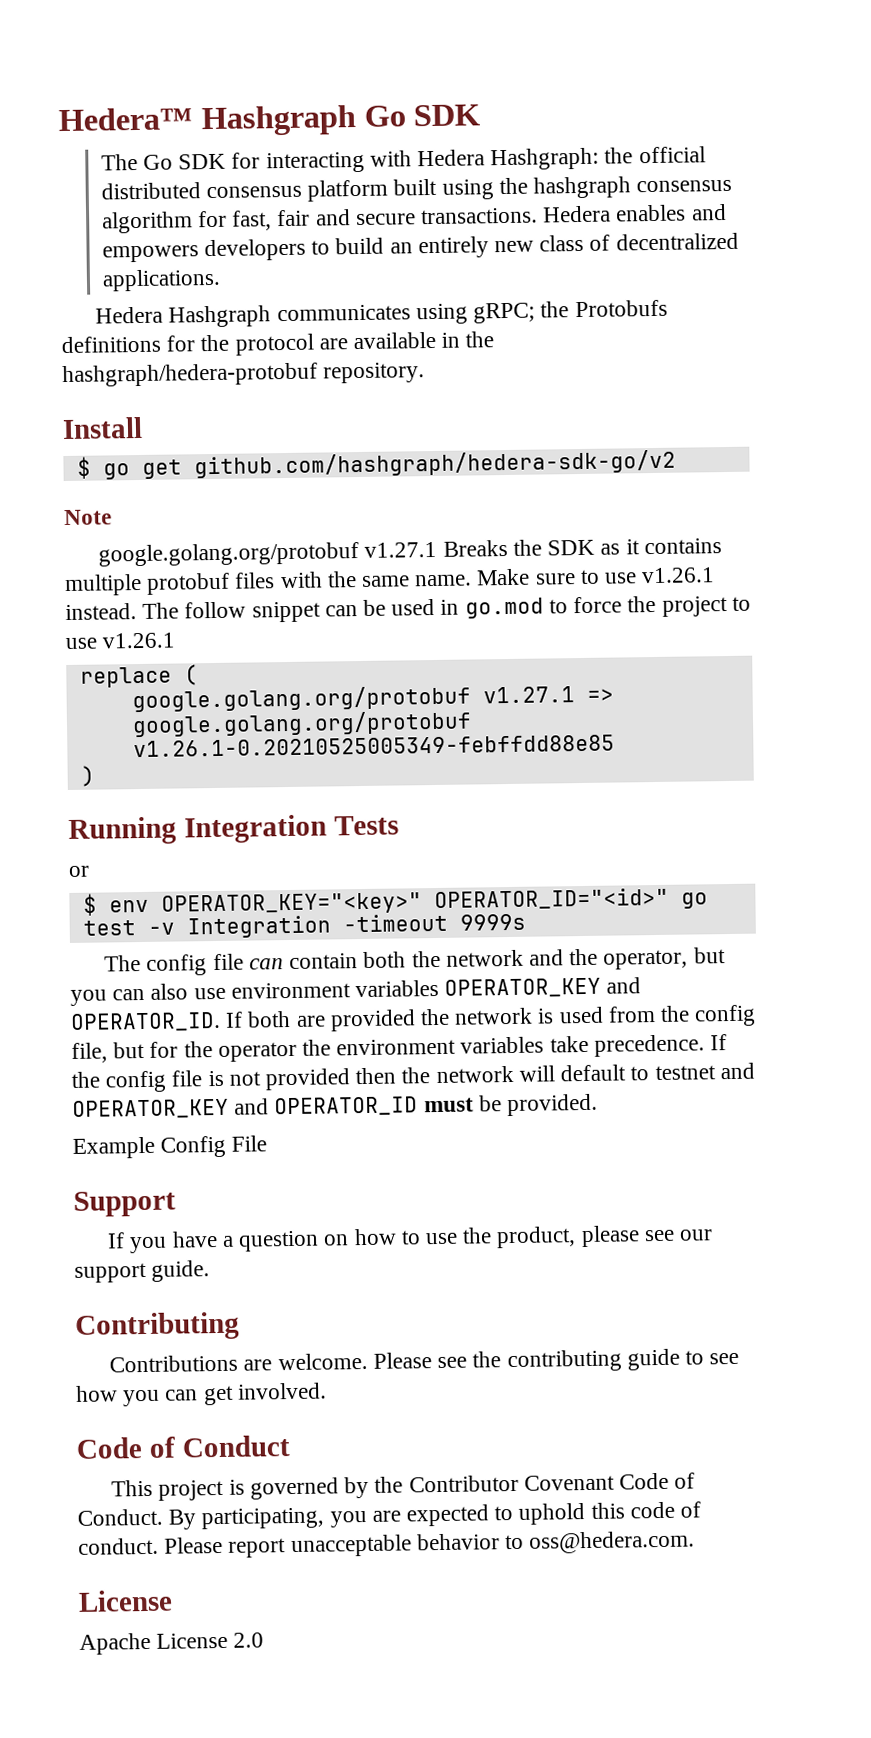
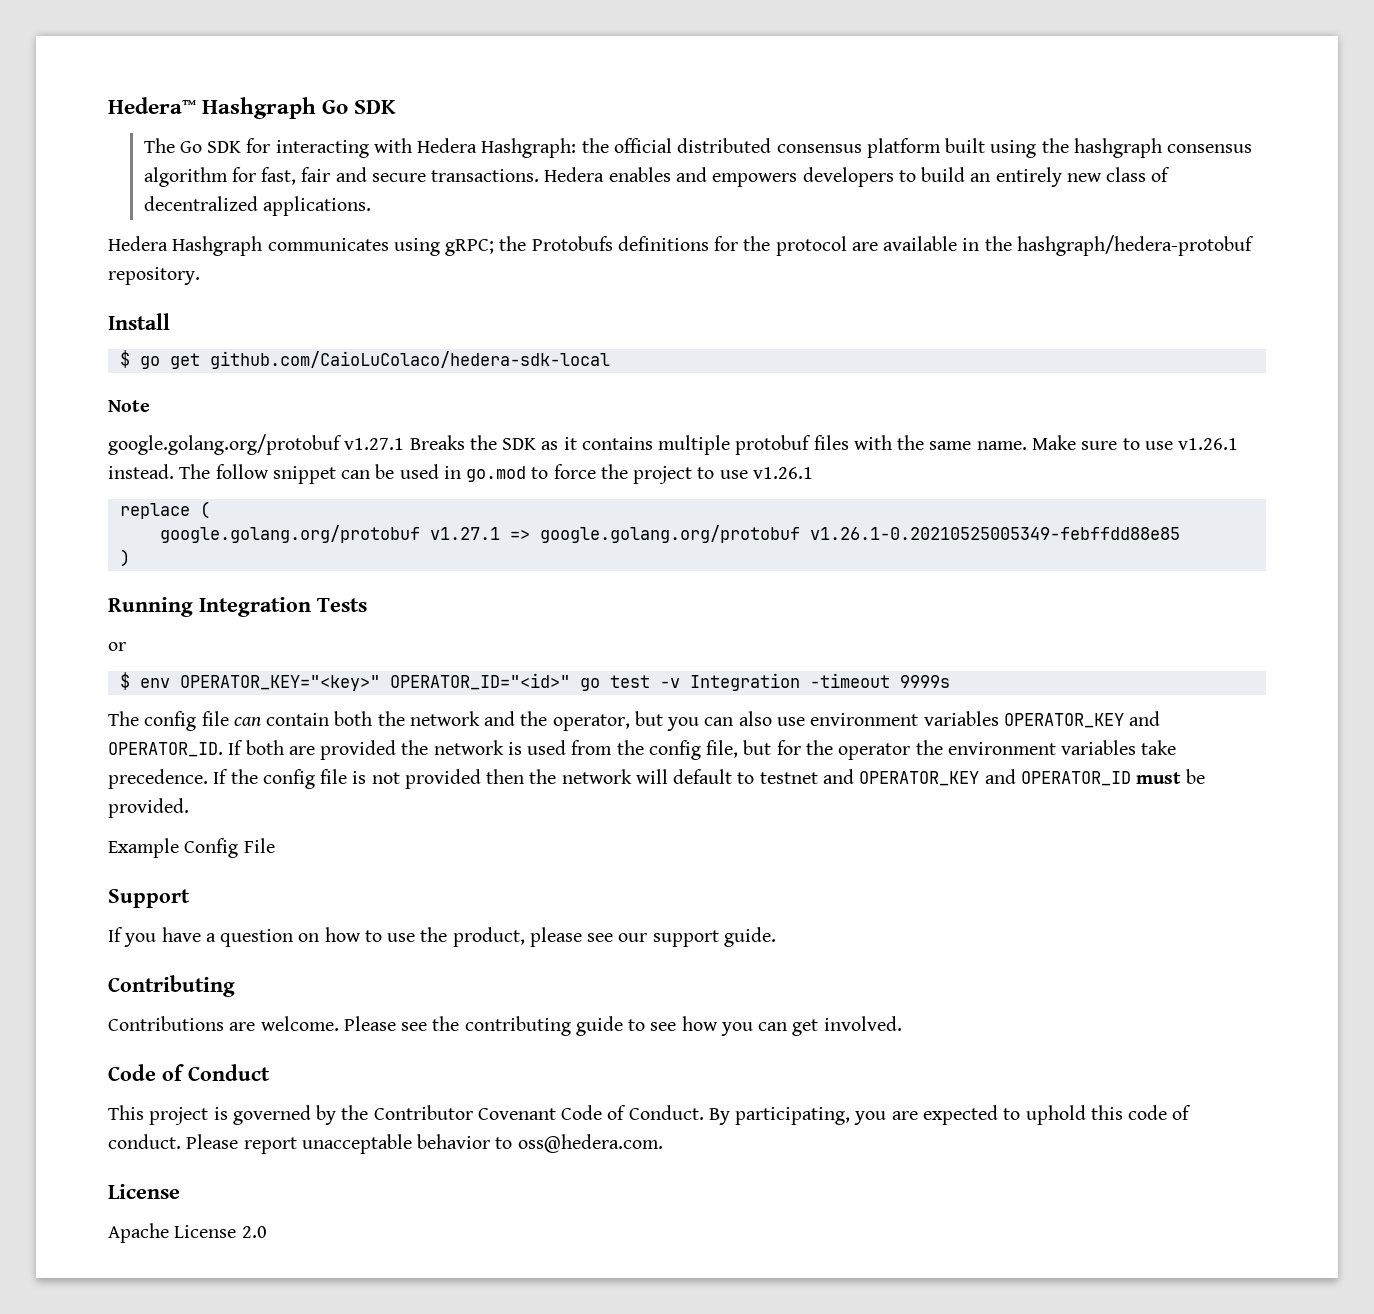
[193,449,676,479] github.com/hashgraph/hedera-sdk-go/v2 -> [209,351,610,369] github.com/CaioLuColaco/hedera-sdk-local

